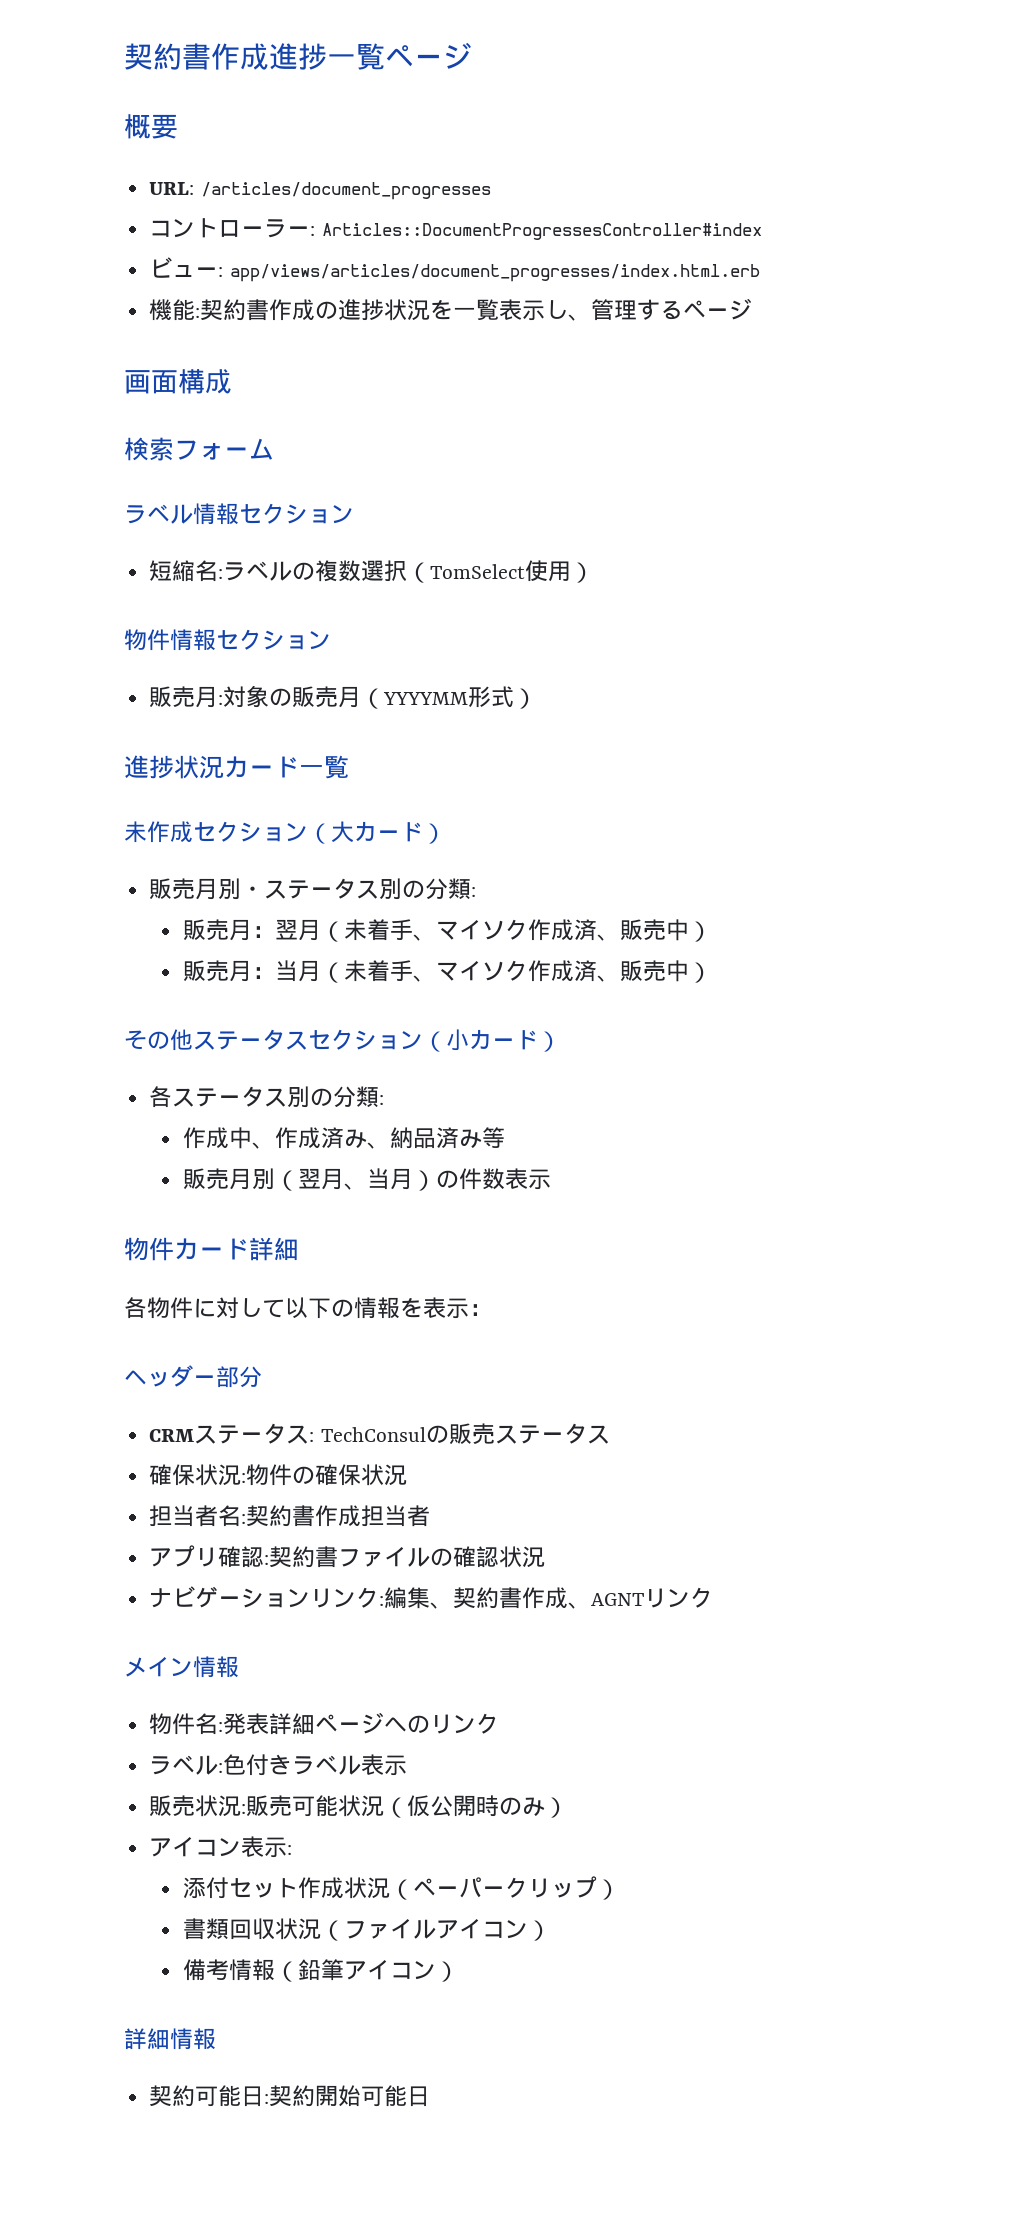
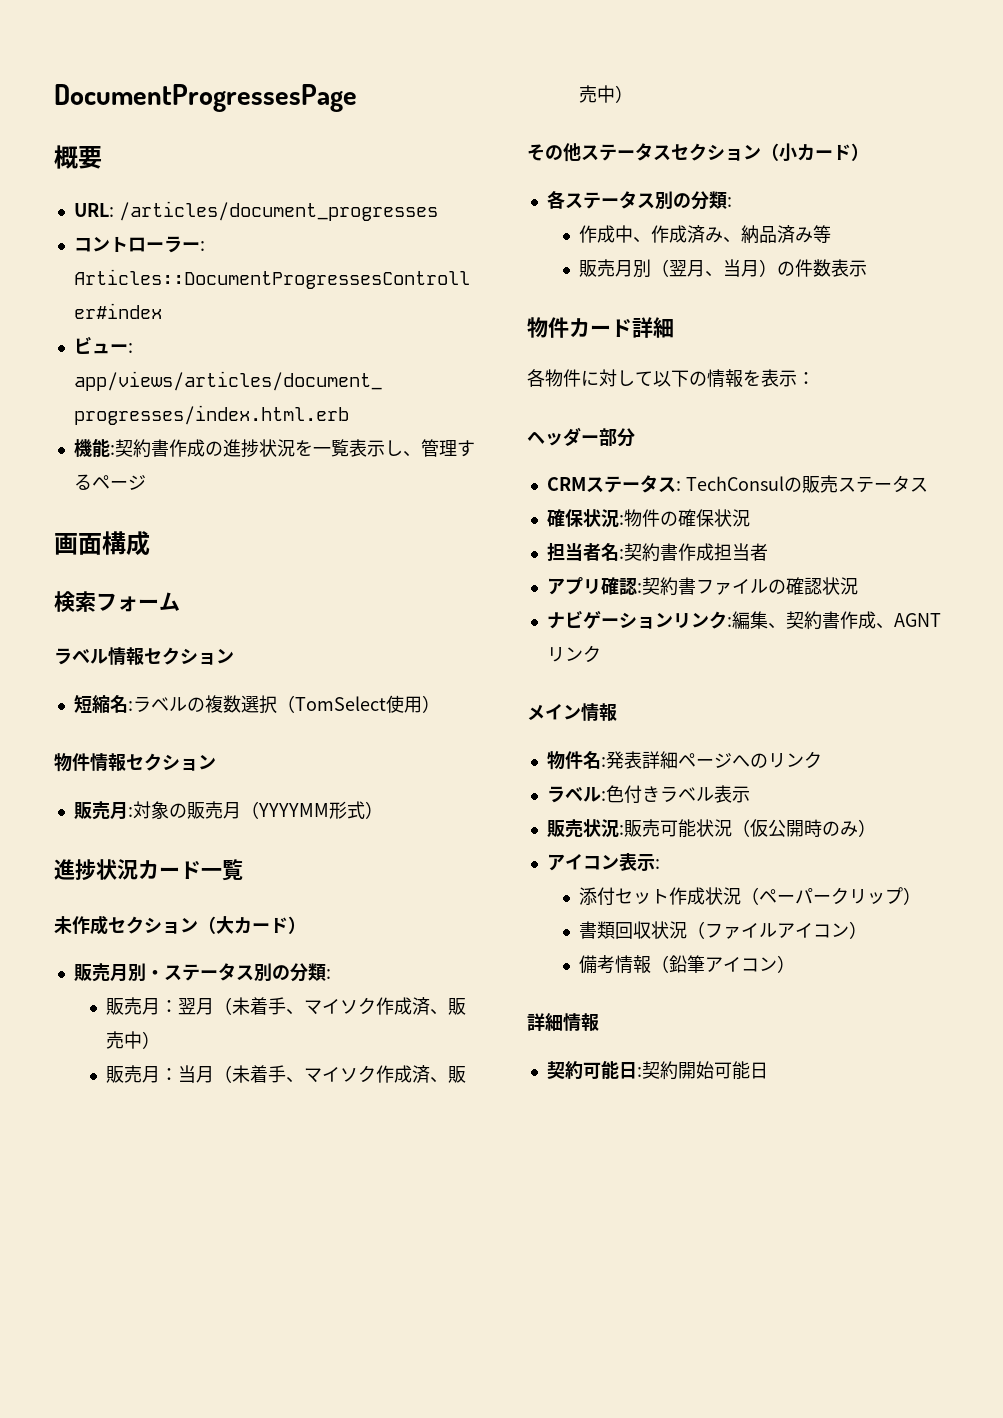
[124,42,472,70] 契約書作成進捗一覧ページ -> [54,84,357,112] DocumentProgressesPage

